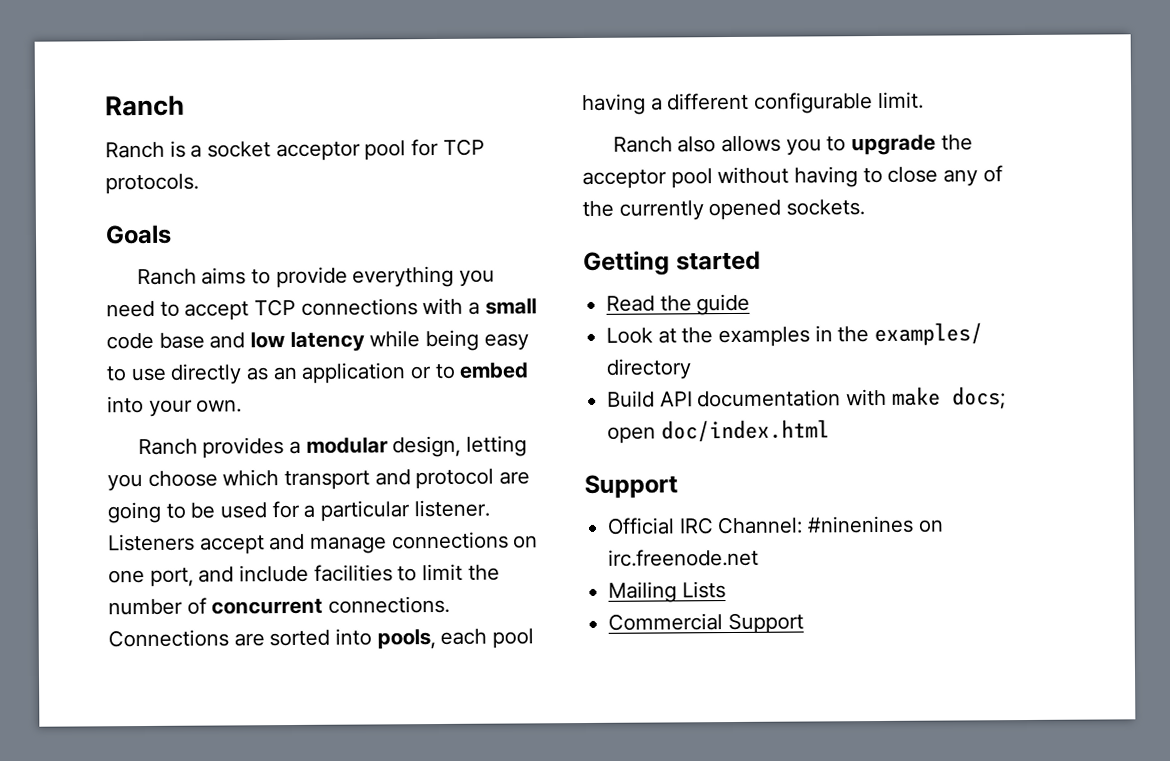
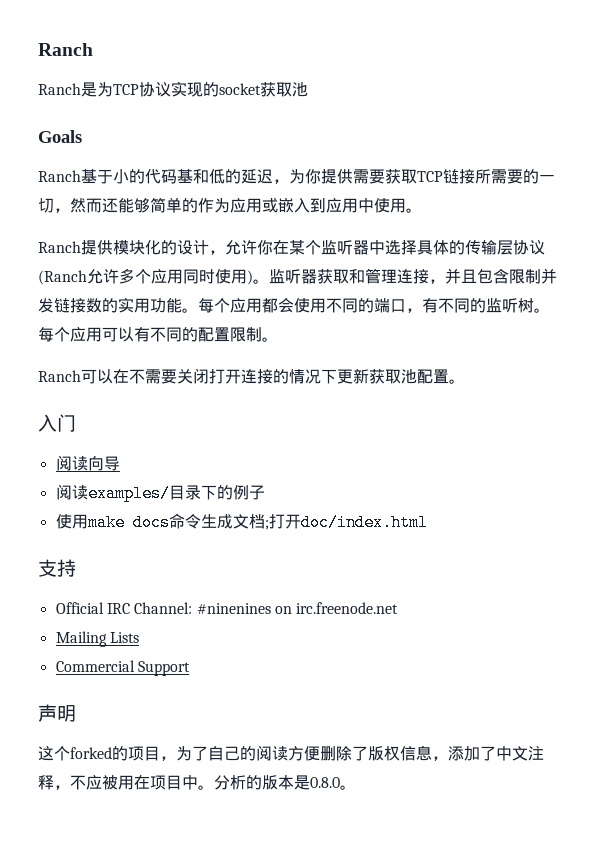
[169,138,485,162] [105,173,199,195] [105,224,172,245] [136,265,496,289] [106,297,537,321] [106,329,529,353] [106,362,529,385] [107,396,243,417] [137,435,528,459] [107,468,531,492] [107,499,490,524] [108,531,539,555] [108,563,500,587] [108,595,451,616] [108,628,535,650] [582,91,924,116] [612,134,973,156] [582,165,1003,190] [582,199,866,221] [583,250,761,277] [606,293,751,316] [606,322,984,348] [606,358,692,380] [607,386,1006,410] [607,426,657,444] is a socket acceptor pool for TCP protocols. // Goals // Ranch aims to provide everything you need to accept TCP connections with a small code base and low latency while being easy to use directly as an application or to embed into your own. // Ranch provides a modular design, letting you choose which transport and protocol are going to be used for a particular listener. Listeners accept and manage connections on one port, and include facilities to limit the number of concurrent connections. Connections are sorted into pools, each pool having a different configurable limit. // Ranch also allows you to upgrade the acceptor pool without having to close any of the currently opened sockets. // Getting started // Read the guide // Look at the examples in the examples/ directory // Build API documentation with make docs; open -> [81,81,308,97] [38,130,82,143] [38,169,555,184] [38,197,422,213] [38,240,545,255] [38,268,557,285] [38,297,550,313] [38,327,278,342] [38,368,465,384] [38,414,76,432] [55,455,120,471] [55,484,265,502] [55,513,301,531] 是为TCP协议实现的socket获取池 // Goals // Ranch基于小的代码基和低的延迟，为你提供需要获取TCP链接所需要的一切，然而还能够简单的作为应用或嵌入到应用中使用。 // Ranch提供模块化的设计，允许你在某个监听器中选择具体的传输层协议(Ranch允许多个应用同时使用)。监听器获取和管理连接，并且包含限制并发链接数的实用功能。每个应用都会使用不同的端口，有不同的监听树。每个应用可以有不同的配置限制。 // Ranch可以在不需要关闭打开连接的情况下更新获取池配置。 // 入门 // 阅读向导 // 阅读examples/目录下的例子 // 使用make docs命令生成文档;打开
[584,474,678,499] Support -> [38,559,76,577] 支持
(804, 623) none -> [38,704,76,722] [38,745,544,761] [38,775,356,790] // 声明 // 这个forked的项目，为了自己的阅读方便删除了版权信息，添加了中文注释，不应被用在项目中。分析的版本是0.8.0。

